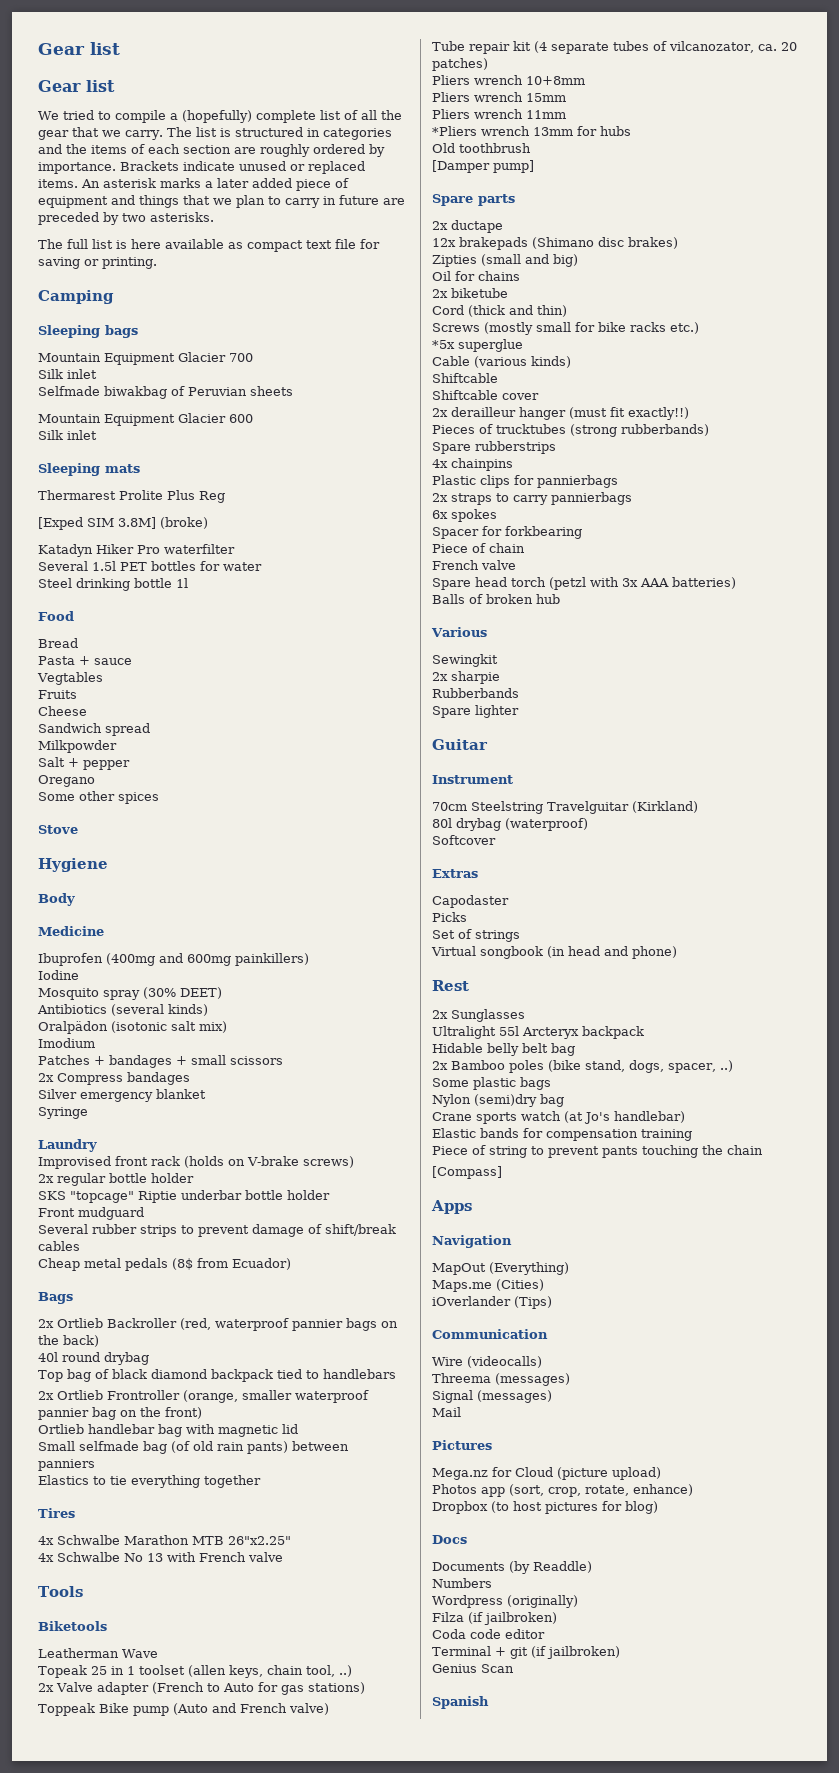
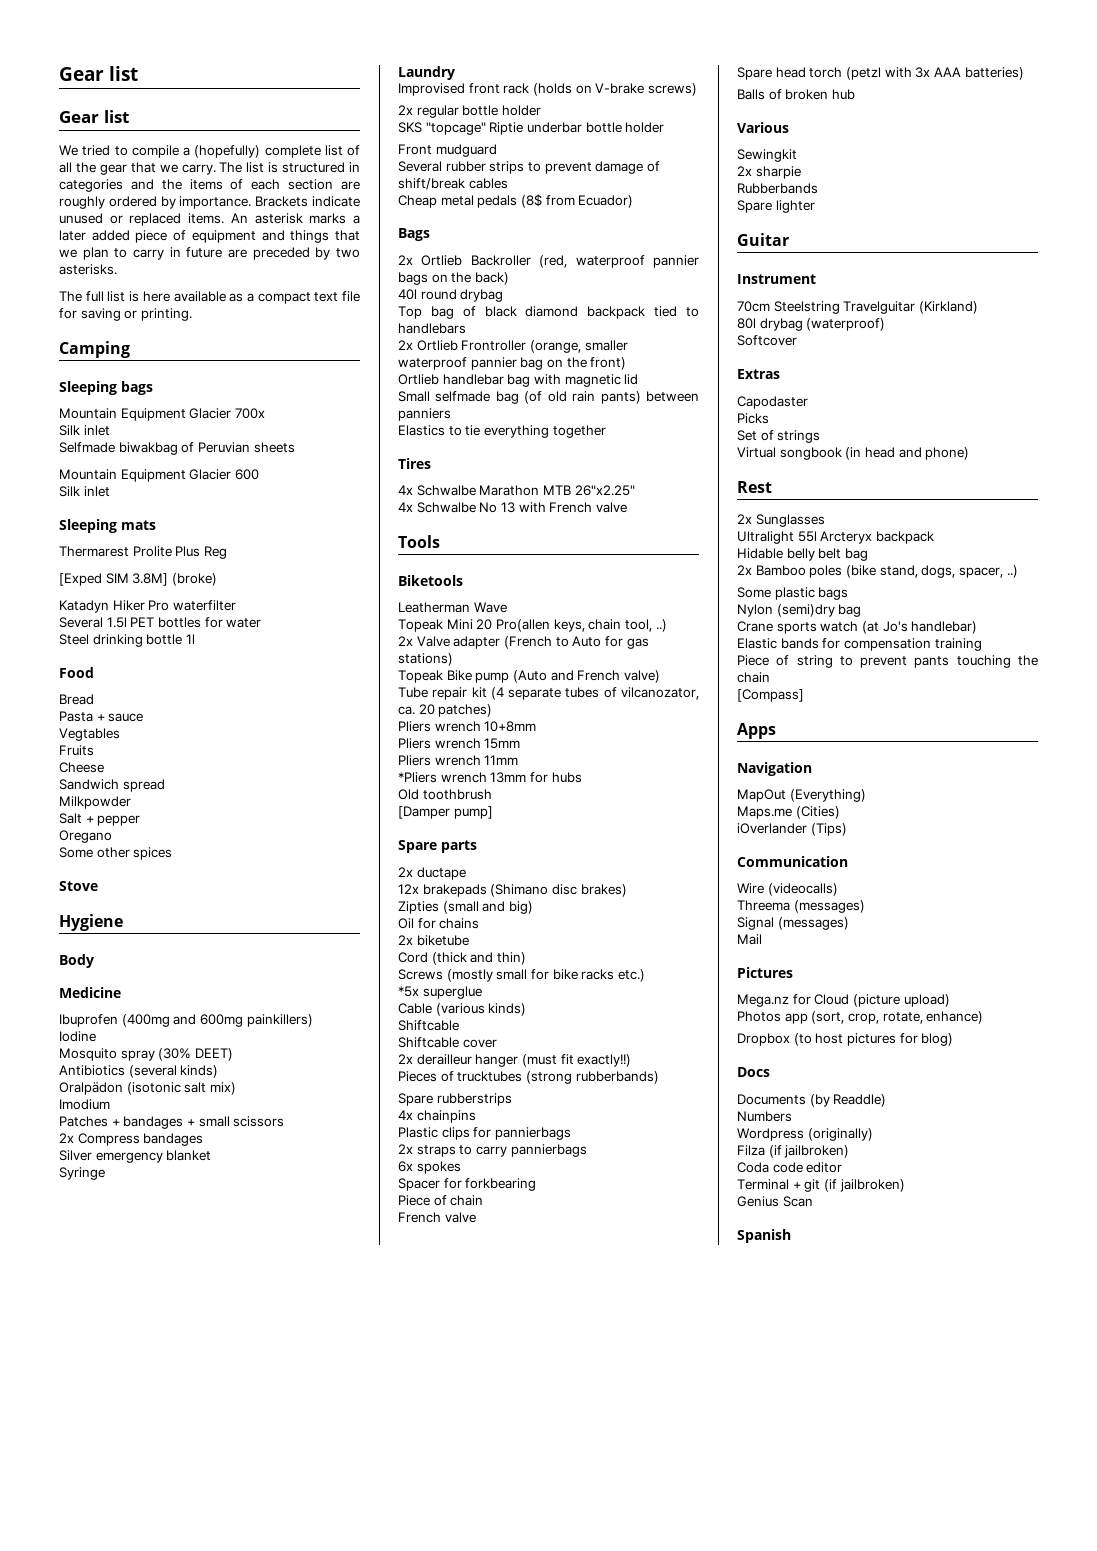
(243, 245) none -> [246,293,254,302] a
[229,353,253,362] 700 -> [234,408,265,419] 700x
[91,1665,226,1677] 25 in 1 toolset (allen -> [446,619,550,632] Mini 20 Pro(allen
[38,1703,95,1716] Toppeak -> [398,670,443,683] Topeak

